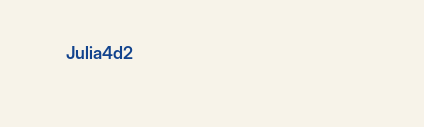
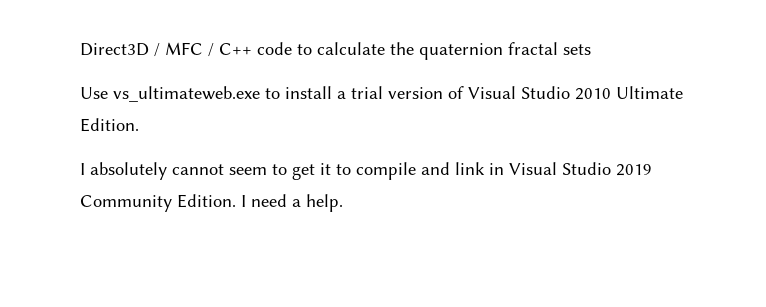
[66,46,133,59] Julia4d2 -> [80,42,591,60] [80,86,683,102] [80,118,139,132] [80,162,652,180] [80,194,343,212] Direct3D / MFC / C++ code to calculate the quaternion fractal sets // Use vs_ultimateweb.exe to install a trial version of Visual Studio 2010 Ultimate Edition. // I absolutely cannot seem to get it to compile and link in Visual Studio 2019 Community Edition. I need a help.

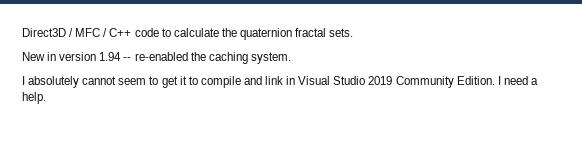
[563,44,591,55] [80,86,683,102] [80,118,139,132] sets // Use vs_ultimateweb.exe to install a trial version of Visual Studio 2010 Ultimate Edition. -> [329,28,354,37] [22,52,291,64] sets. // New in version 1.94 -- re-enabled the caching system.

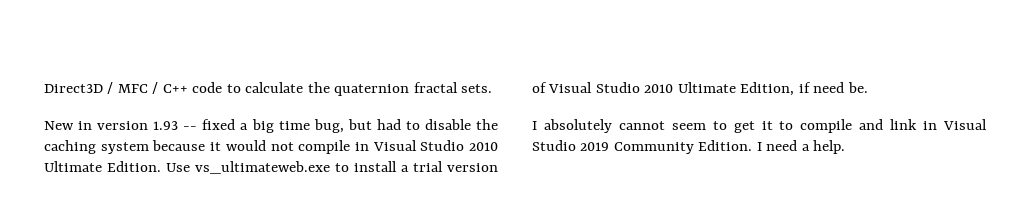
[99,52,291,64] 1.94 -- re-enabled the caching system. -> [153,119,498,133] [44,140,498,154] [44,161,498,174] [532,82,868,96] 1.93 -- fixed a big time bug, but had to disable the caching system because it would not compile in Visual Studio 2010 Ultimate Edition. Use vs_ultimateweb.exe to install a trial version of Visual Studio 2010 Ultimate Edition, if need be.

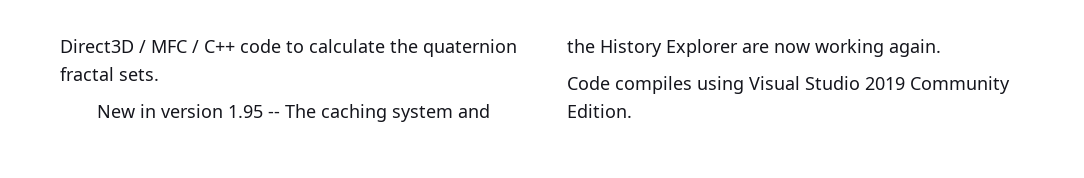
[153,119,498,133] [44,140,498,154] [44,161,498,174] [532,82,868,96] [532,119,938,133] 1.93 -- fixed a big time bug, but had to disable the caching system because it would not compile in Visual Studio 2010 Ultimate Edition. Use vs_ultimateweb.exe to install a trial version of Visual Studio 2010 Ultimate Edition, if need be. // I absolutely cannot seem to get it to compile and link in -> [228,104,491,122] [567,39,941,57] [567,76,744,94] 1.95 -- The caching system and the History Explorer are now working again. // Code compiles using
[756,140,846,154] I need a help. -> (632, 111) none

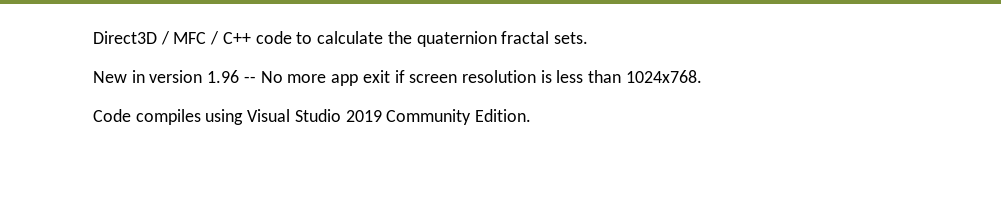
[228,104,491,122] [567,39,941,57] 1.95 -- The caching system and the History Explorer are now working again. -> [207,70,702,86] 1.96 -- No more app exit if screen resolution is less than 1024x768.

